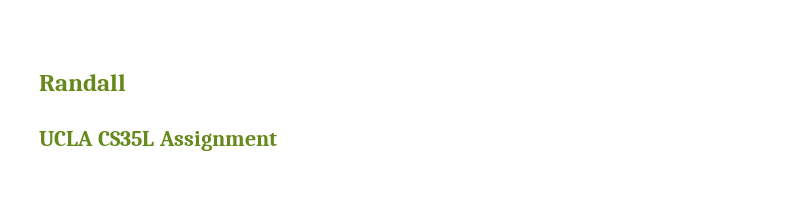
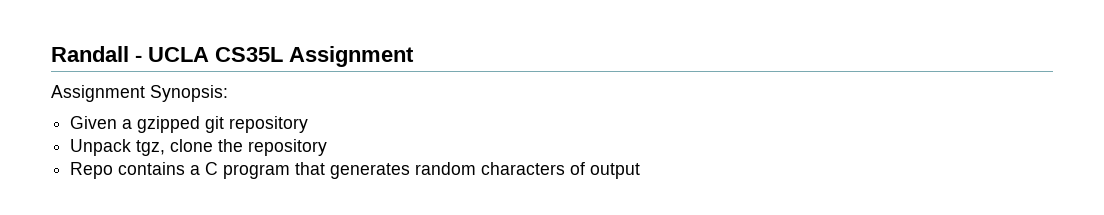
(126, 82) // -> [135,55,142,62] -
(277, 141) none -> [51,85,228,102] [70,116,309,133] [70,139,328,156] [70,162,641,179] // Assignment Synopsis: // Given a gzipped git repository // Unpack tgz, clone the repository // Repo contains a C program that generates random characters of output

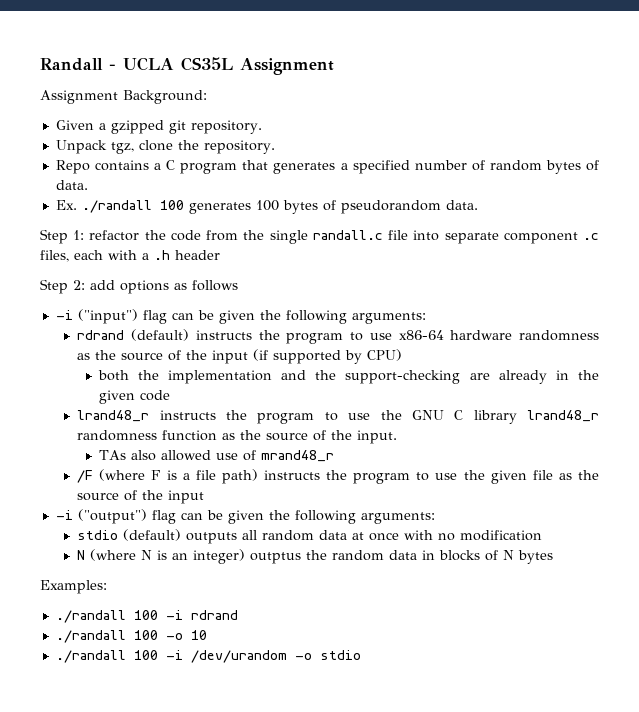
[150,85,228,102] Synopsis: -> [123,90,207,104] Background:
[229,116,309,133] repository -> [190,120,262,134] repository.
[248,139,328,156] repository -> [203,140,275,154] repository.
[415,162,641,179] random characters of output -> [340,160,599,174] [55,180,88,190] [55,200,478,214] [40,229,599,244] [40,250,220,262] [40,279,238,294] [55,309,426,324] [77,329,600,344] [77,349,403,364] [97,370,599,384] [98,390,170,404] [77,410,600,424] [77,430,398,444] [98,450,334,462] [77,469,600,484] [77,490,205,504] [55,509,435,524] [77,529,543,544] [77,549,554,564] [40,580,107,594] [55,610,238,623] [55,630,207,643] [55,650,361,663] a specified number of random bytes of data. // Ex. ./randall 100 generates 100 bytes of pseudorandom data. // Step 1: refactor the code from the single randall.c file into separate component .c files, each with a .h header // Step 2: add options as follows // -i ("input") flag can be given the following arguments: // rdrand (default) instructs the program to use x86-64 hardware randomness as the source of the input (if supported by CPU) // both the implementation and the support-checking are already in the given code // lrand48_r instructs the program to use the GNU C library lrand48_r randomness function as the source of the input. // TAs also allowed use of mrand48_r // /F (where F is a file path) instructs the program to use the given file as the source of the input // -i ("output") flag can be given the following arguments: // stdio (default) outputs all random data at once with no modification // N (where N is an integer) outptus the random data in blocks of N bytes // Examples: // ./randall 100 -i rdrand // ./randall 100 -o 10 // ./randall 100 -i /dev/urandom -o stdio

